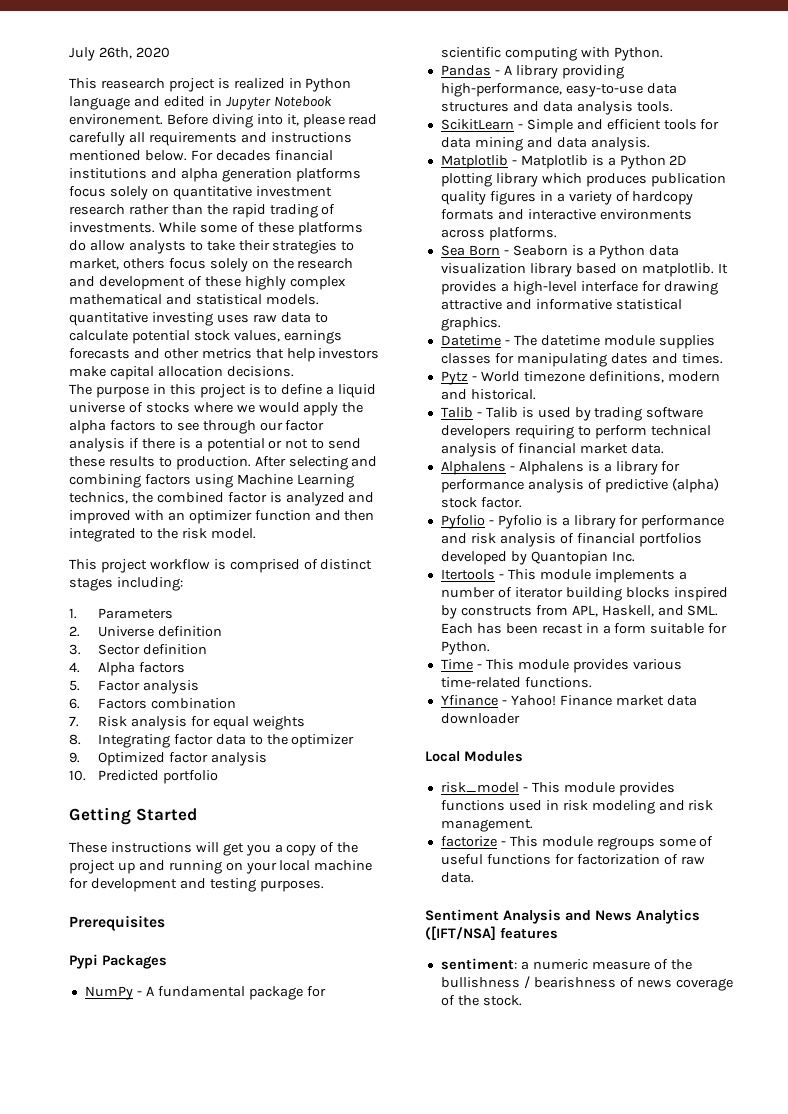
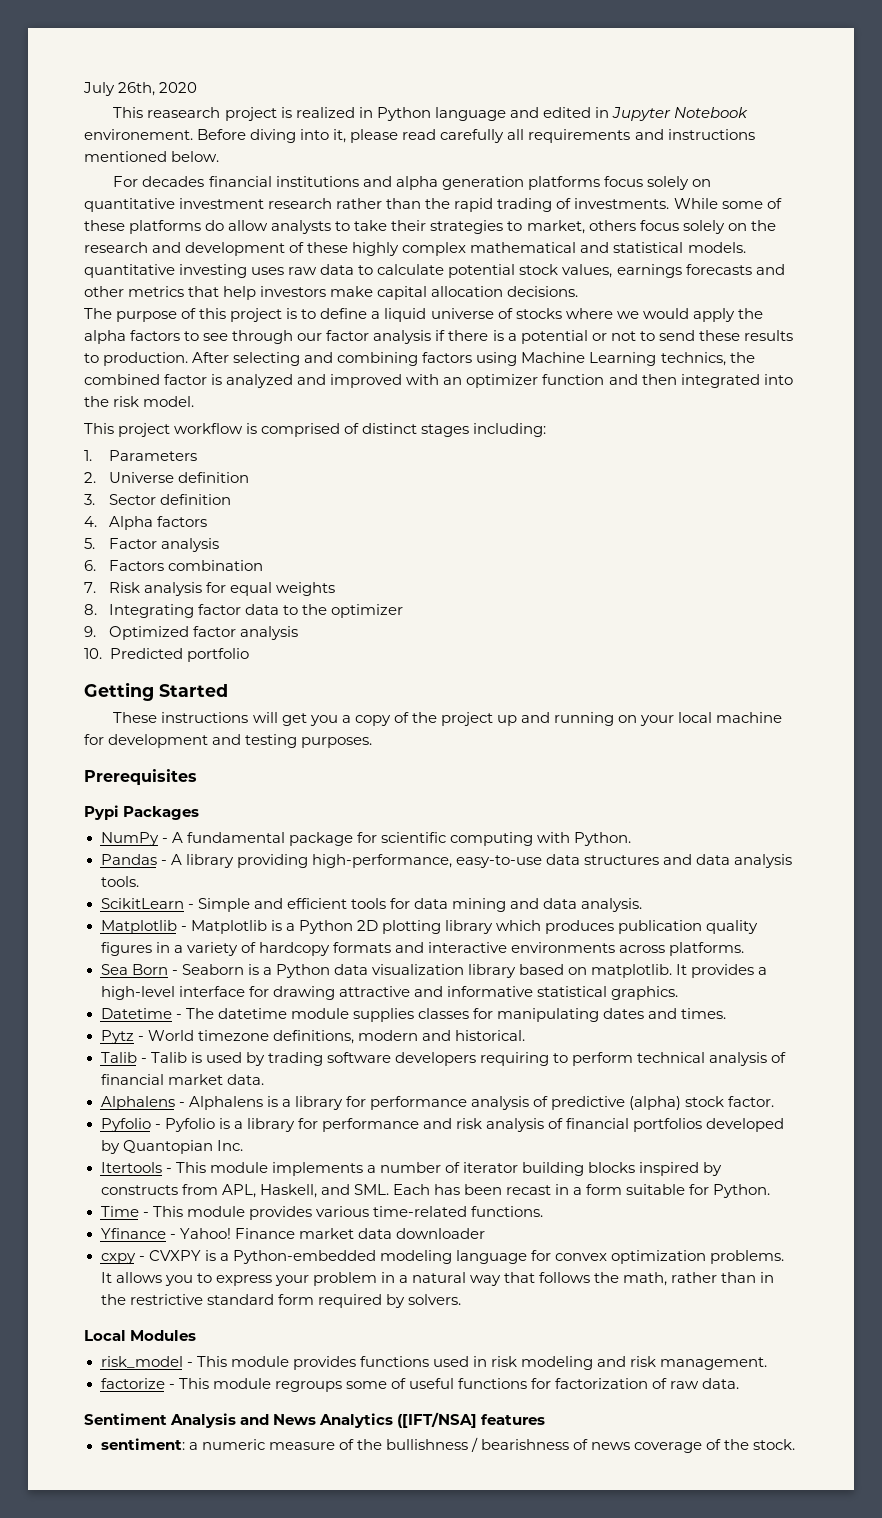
(187, 155) none -> (220, 156) //
[152,384,166,394] in -> [181,308,197,319] of
[139,529,153,539] to -> [763,374,793,385] into
(520, 718) none -> [100,1250,785,1264] [100,1272,775,1286] [100,1294,461,1308] // cxpy - CVXPY is a Python-embedded modeling language for convex optimization problems. It allows you to express your problem in a natural way that follows the math, rather than in the restrictive standard form required by solvers.

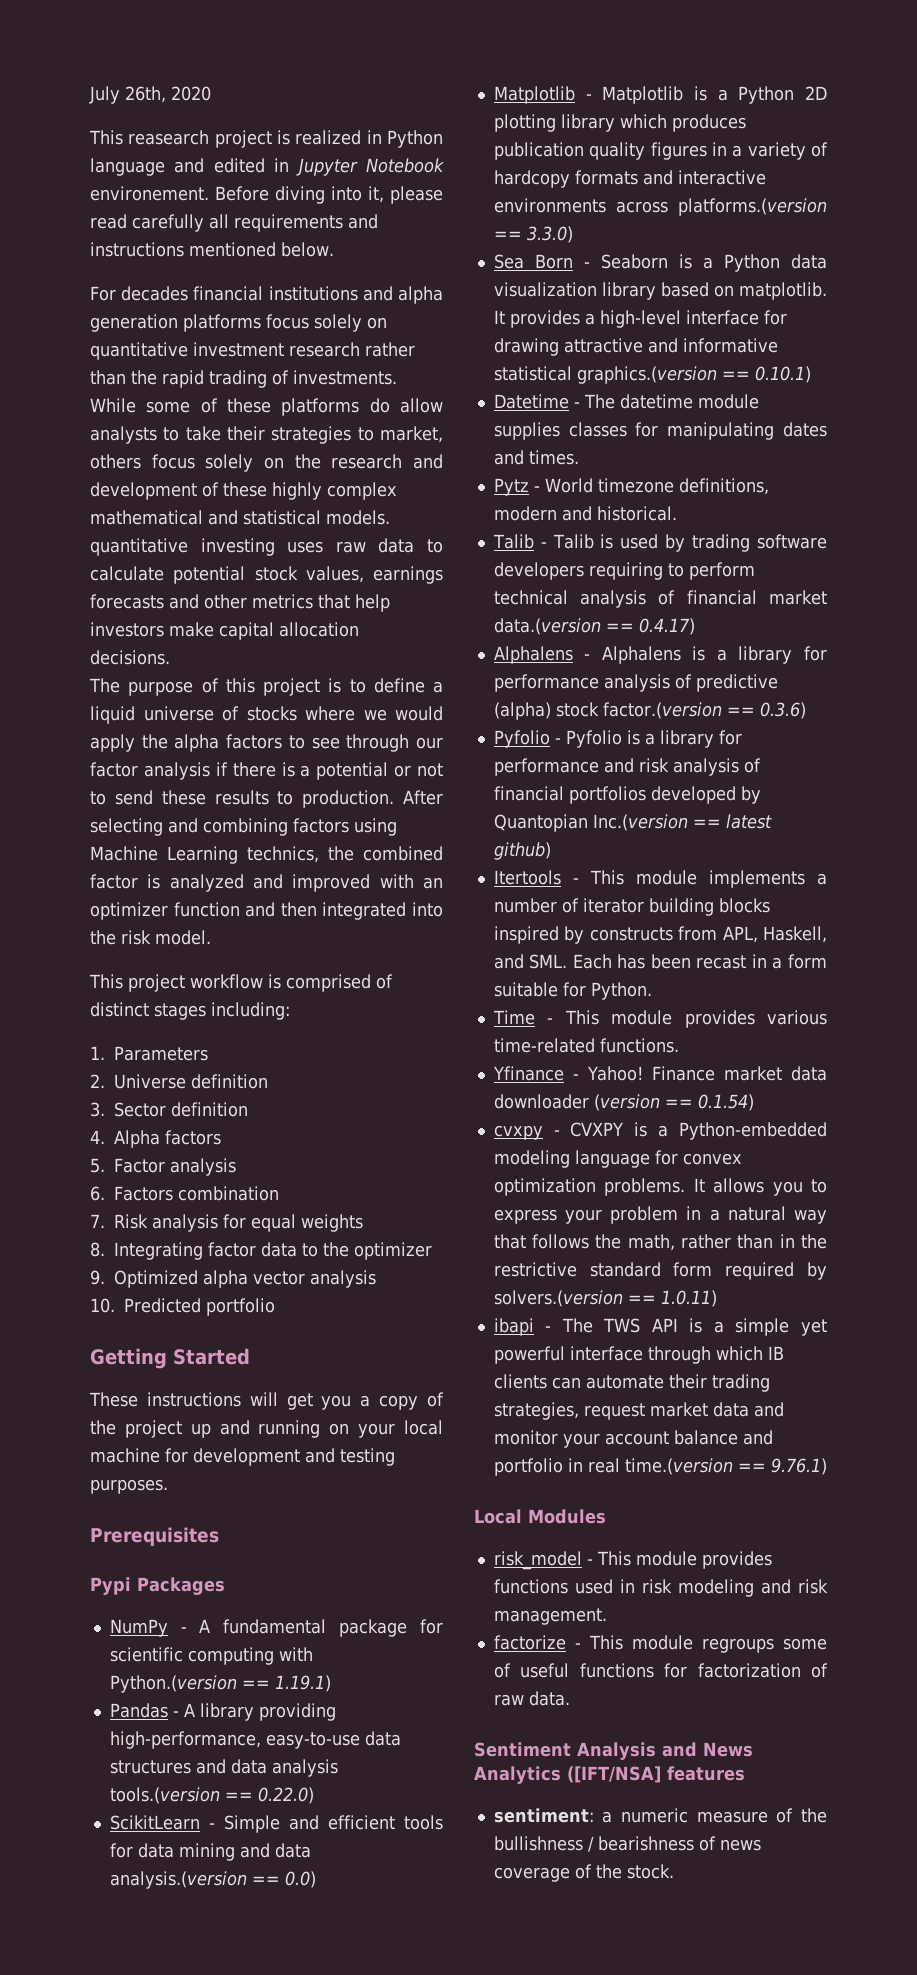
[193,626,237,637] factor -> [203,1270,305,1288] alpha vector
[573,832,631,846] Python. -> [109,1675,331,1693] Python.(version == 1.19.1)
[100,876,139,887] tools. -> [109,1787,314,1804] tools.(version == 0.22.0)
[581,898,643,912] analysis. -> [109,1871,316,1889] analysis.(version == 0.0)
[669,942,745,956] platforms. -> [678,198,827,216] [493,226,573,243] platforms.(version == 3.3.0)
[610,986,678,1000] graphics. -> [576,366,811,384] graphics.(version == 0.10.1)
[226,1074,264,1085] data. -> [493,618,695,635] data.(version == 0.4.17)
[728,1096,775,1107] factor. -> [602,702,806,719] factor.(version == 0.3.6)
[216,1140,243,1151] Inc. -> [592,814,772,831] [493,842,551,860] Inc.(version == latest github)
[100,1253,136,1264] // cxpy -> [593,1094,754,1111] [493,1125,543,1140] (version == 0.1.54) // cvxpy
[407,1294,461,1305] solvers. -> [493,1290,717,1307] [493,1318,827,1336] [493,1346,784,1364] [493,1374,770,1392] [493,1402,784,1420] [493,1430,773,1448] [493,1458,827,1476] solvers.(version == 1.0.11) // ibapi - The TWS API is a simple yet powerful interface through which IB clients can automate their trading strategies, request market data and monitor your account balance and portfolio in real time.(version == 9.76.1)

